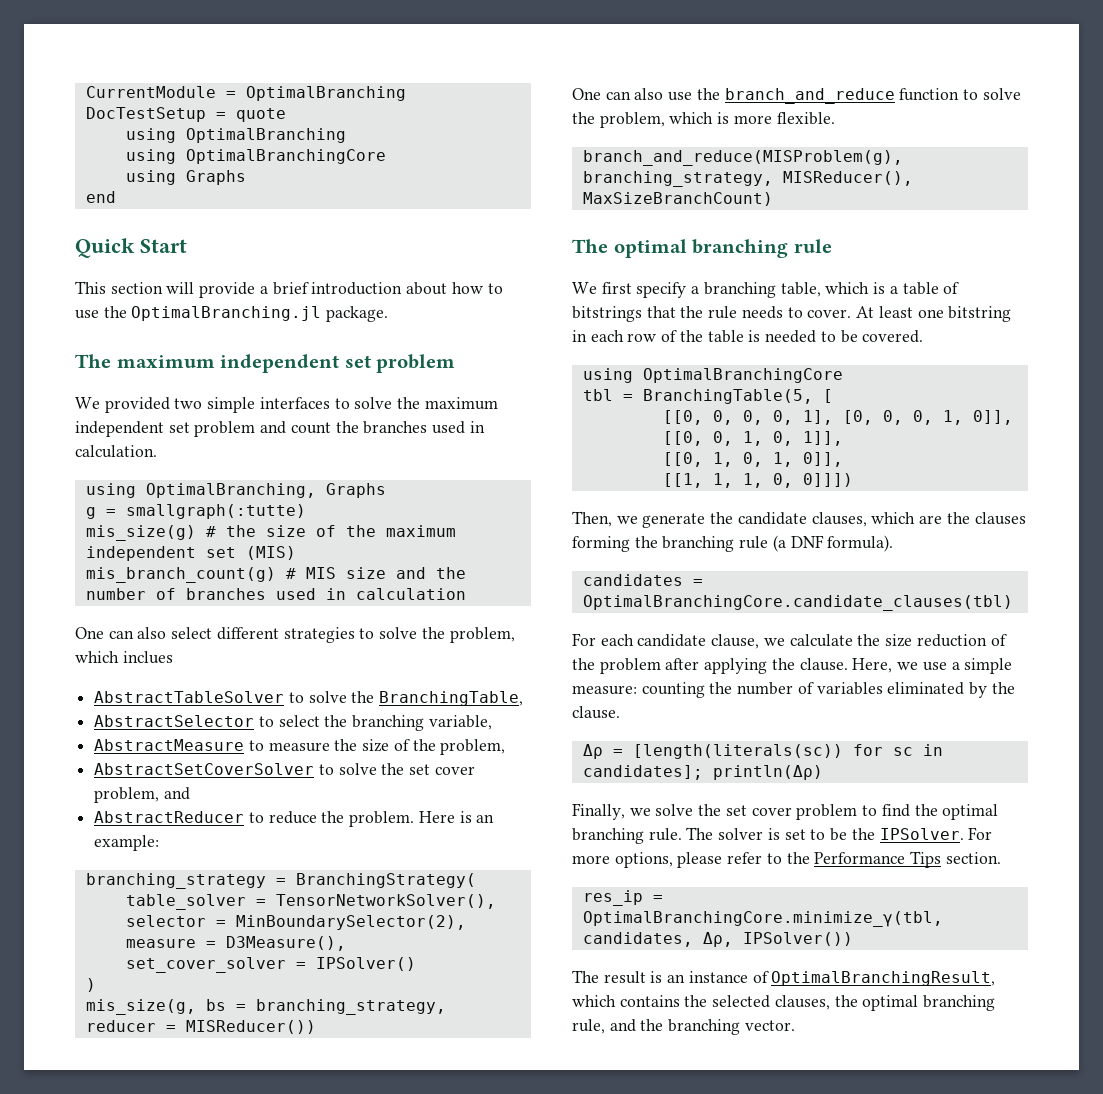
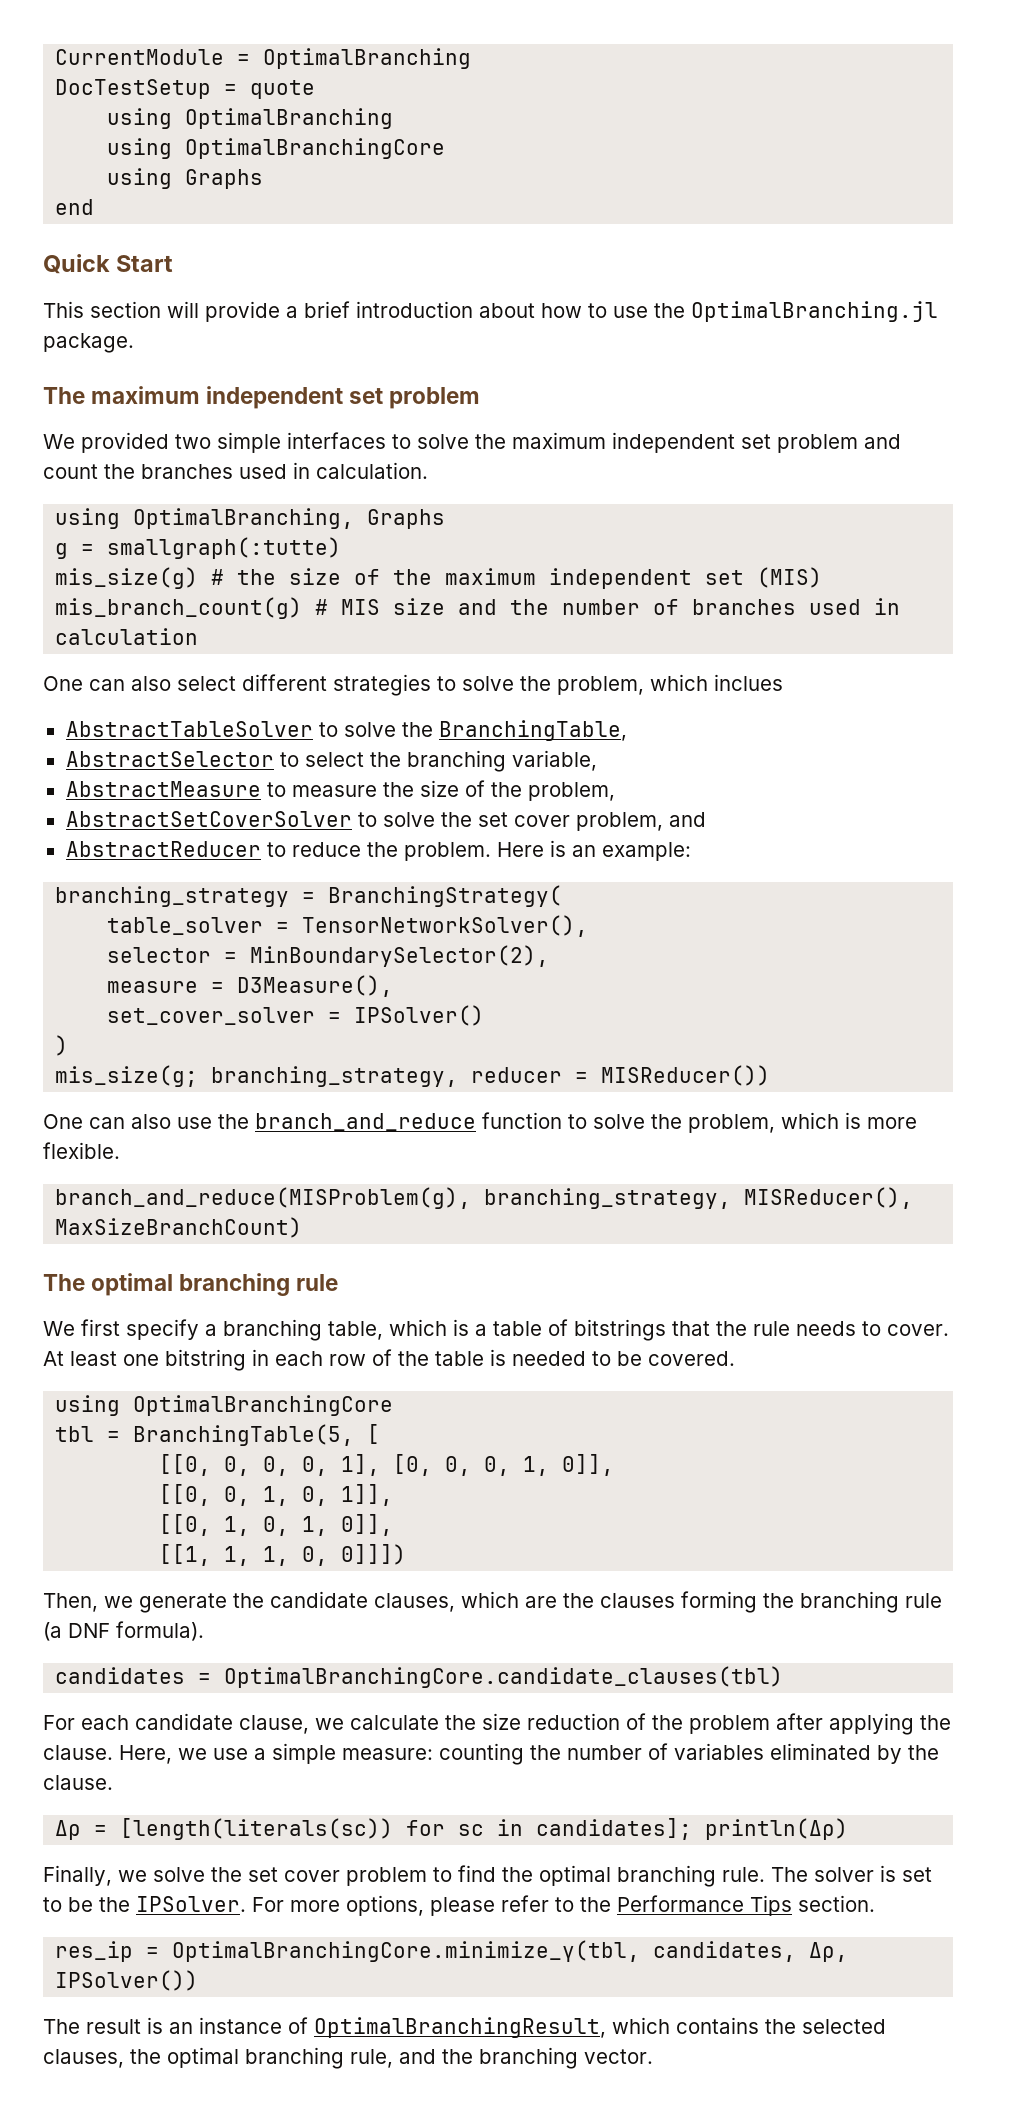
[85,999,246,1015] mis_size(g, bs = -> [55,1065,199,1087] mis_size(g;

